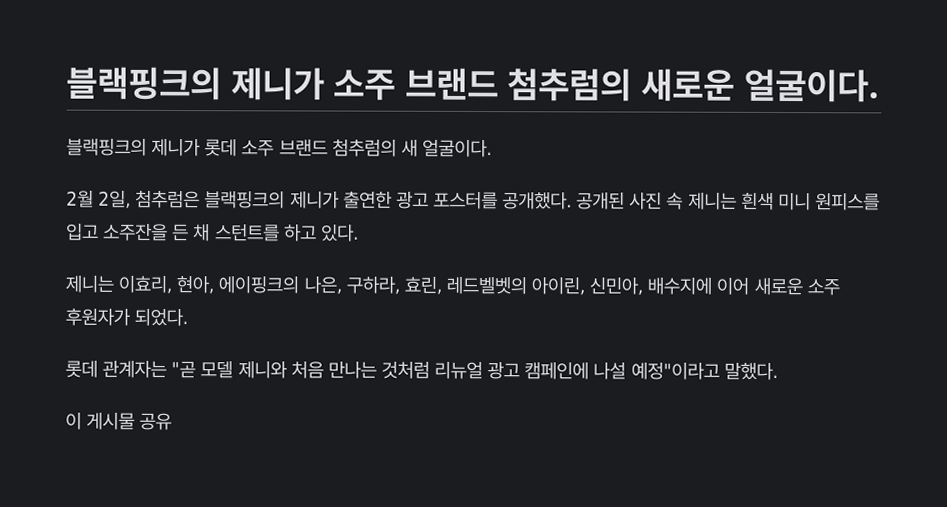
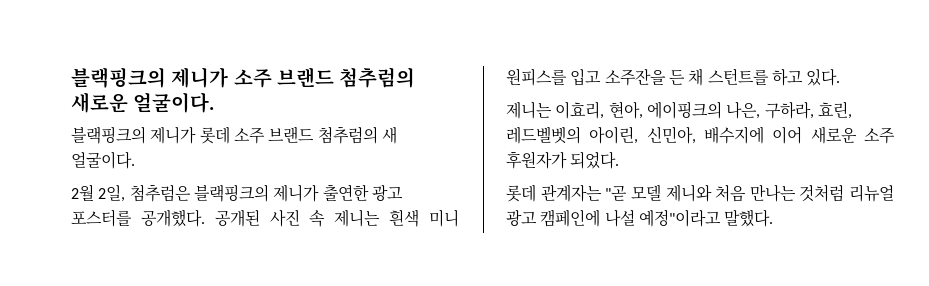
[65,412,173,431] // 이 게시물 공유 -> (774, 218) none

